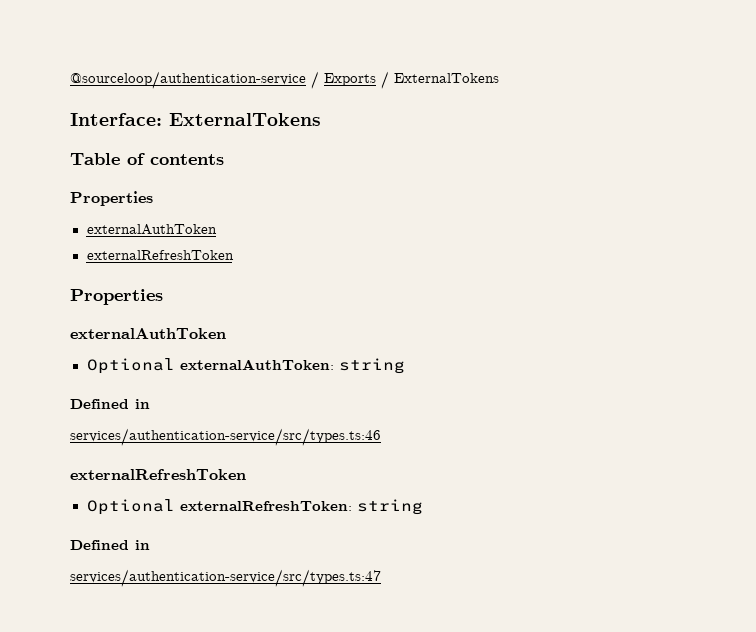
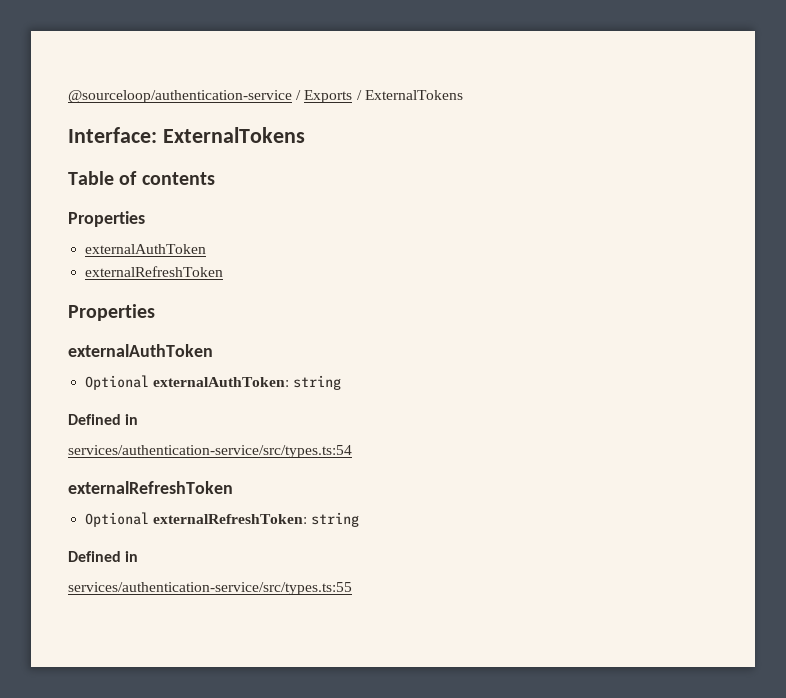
[70,428,381,446] services/authentication-service/src/types.ts:46 -> [68,445,352,458] services/authentication-service/src/types.ts:54
[70,569,381,587] services/authentication-service/src/types.ts:47 -> [68,582,352,595] services/authentication-service/src/types.ts:55

